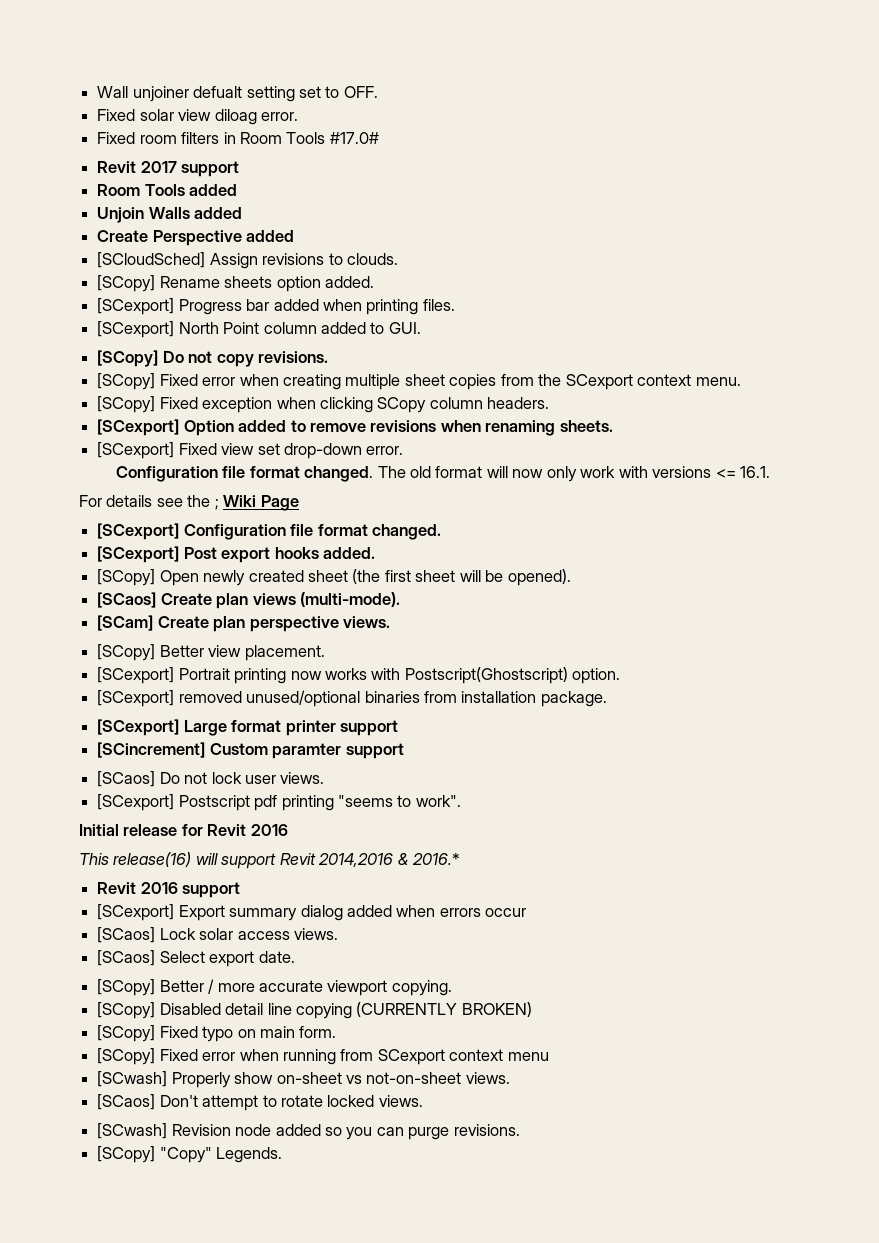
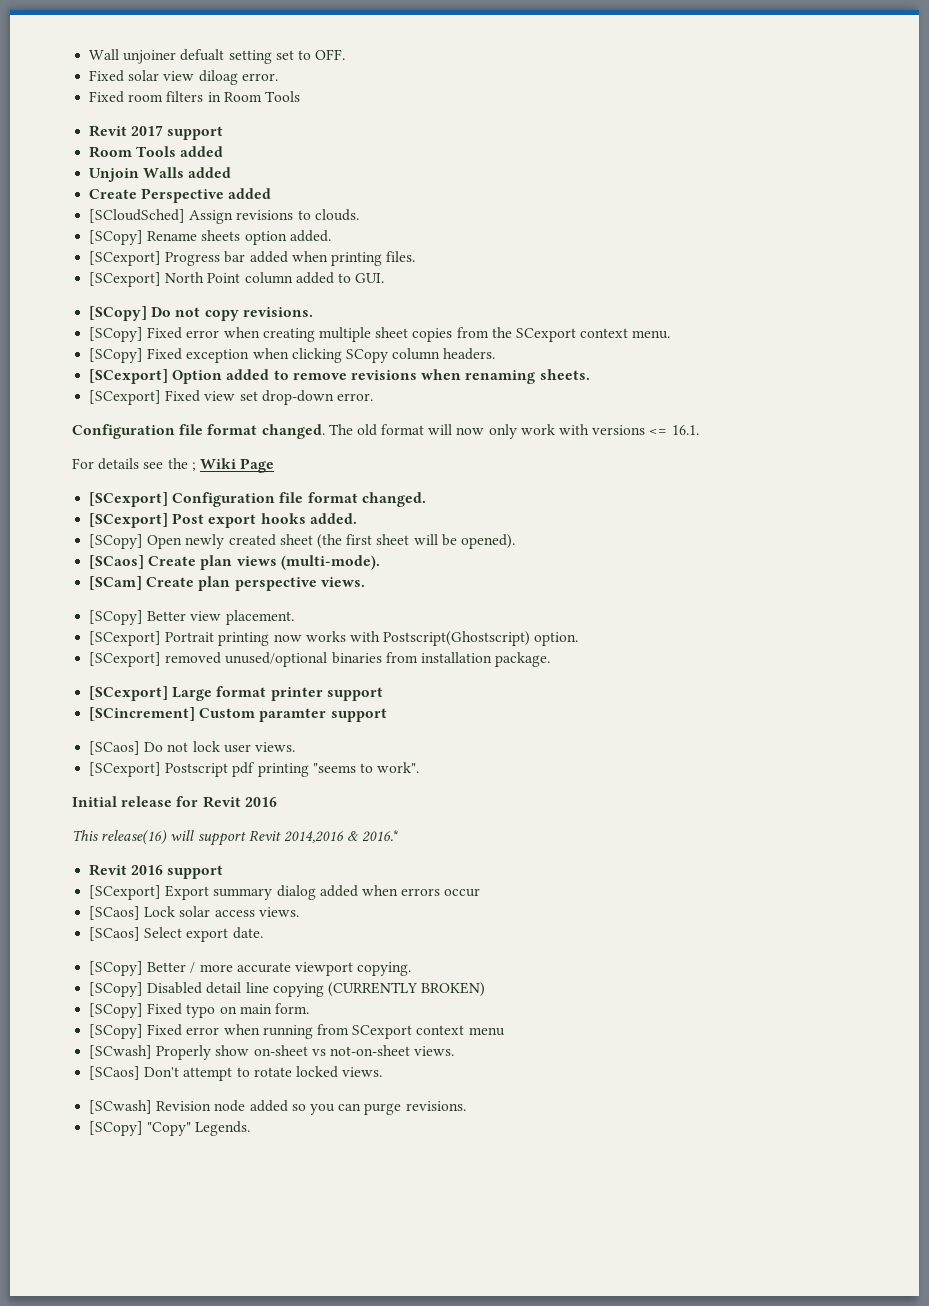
[329,132,379,144] #17.0# -> (300, 96) none

